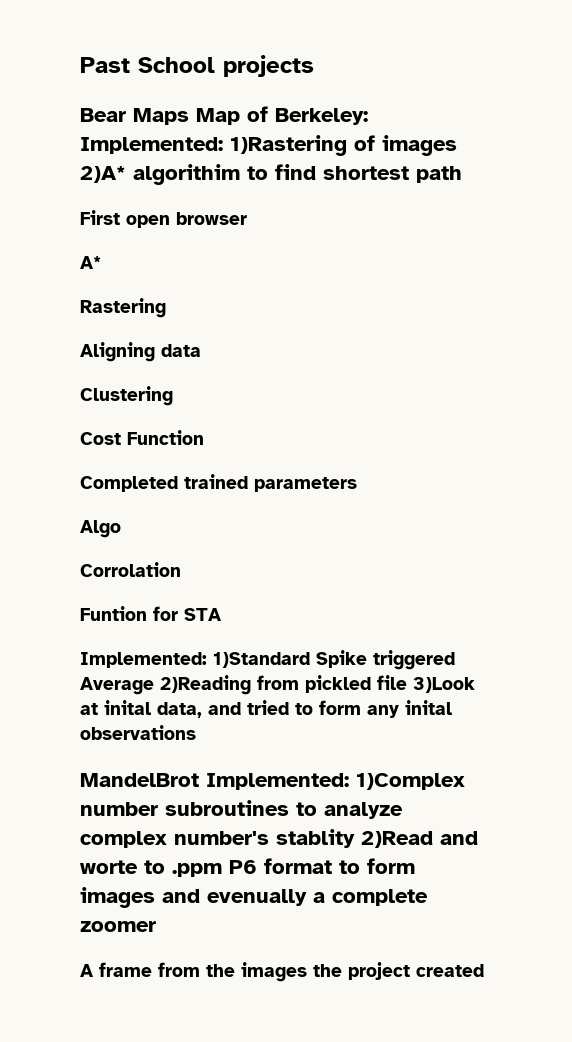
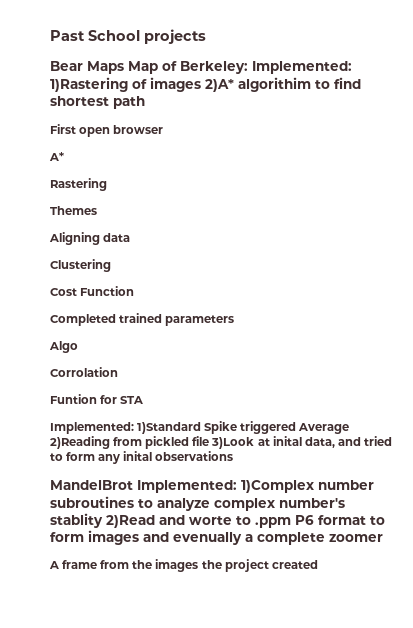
(166, 308) none -> [50,206,97,215] // Themes

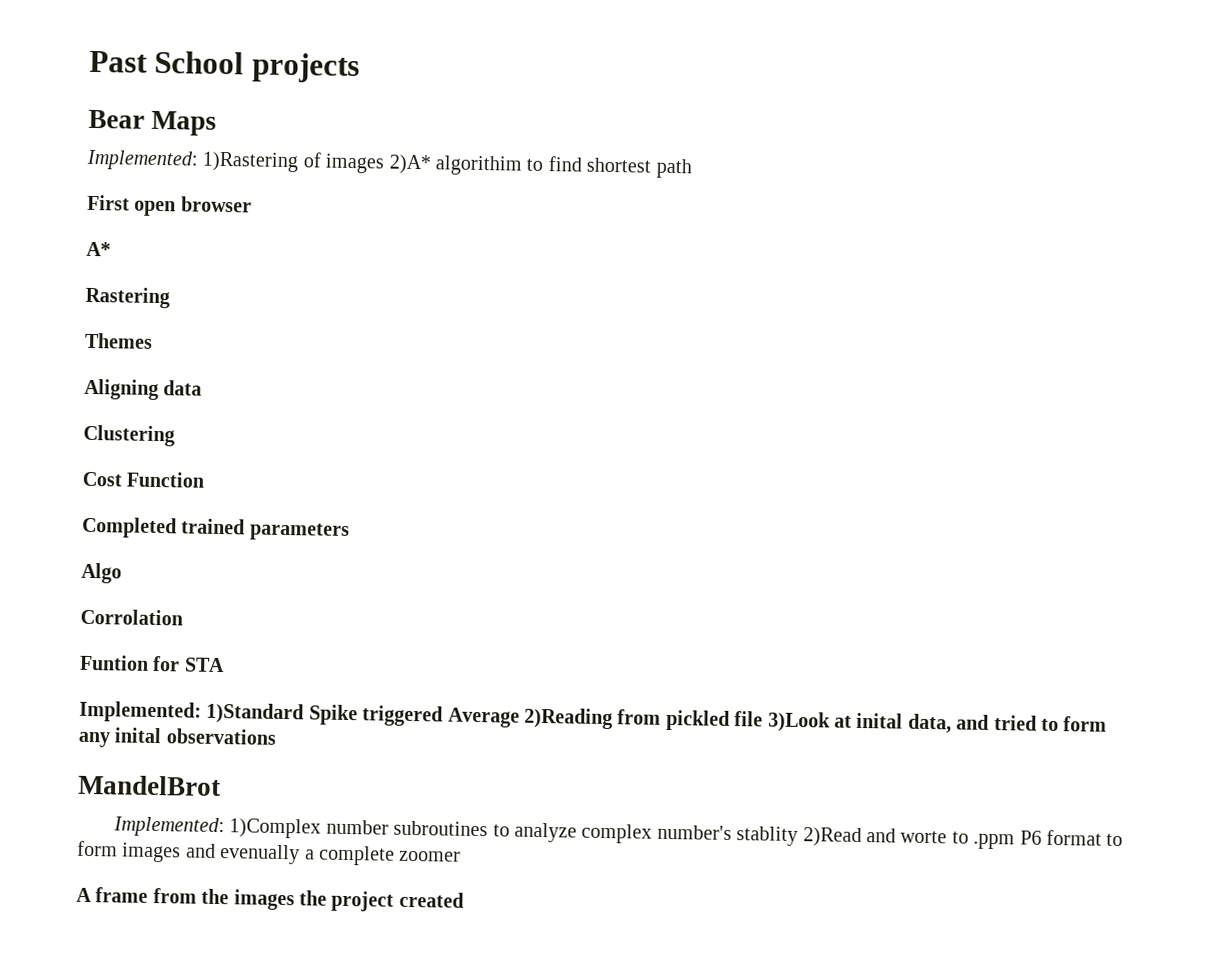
[128,61,248,74] Map of Berkeley: -> (218, 123) //
(133, 485) none -> (221, 785) //

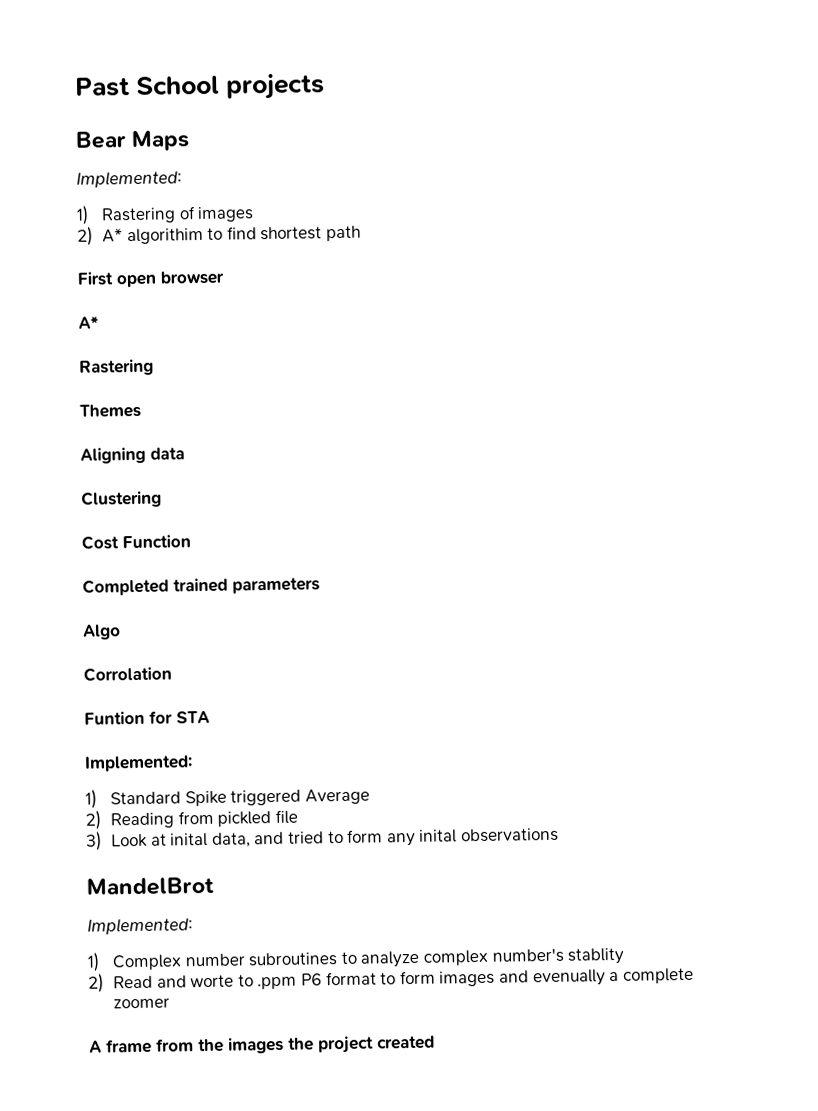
[202,151,300,173] 1)Rastering -> [76,205,177,225] // 1) Rastering
[388,154,431,175] 2)A* -> [77,226,124,246] // 2) A*
[206,702,305,725] 1)Standard -> [85,789,182,809] // 1) Standard
[524,707,613,730] 2)Reading -> [85,810,175,830] // 2) Reading
[767,711,831,733] 3)Look -> [86,831,149,851] // 3) Look
[229,818,322,839] 1)Complex -> [87,952,183,972] // 1) Complex
[802,827,862,847] 2)Read -> [88,973,154,993] // 2) Read

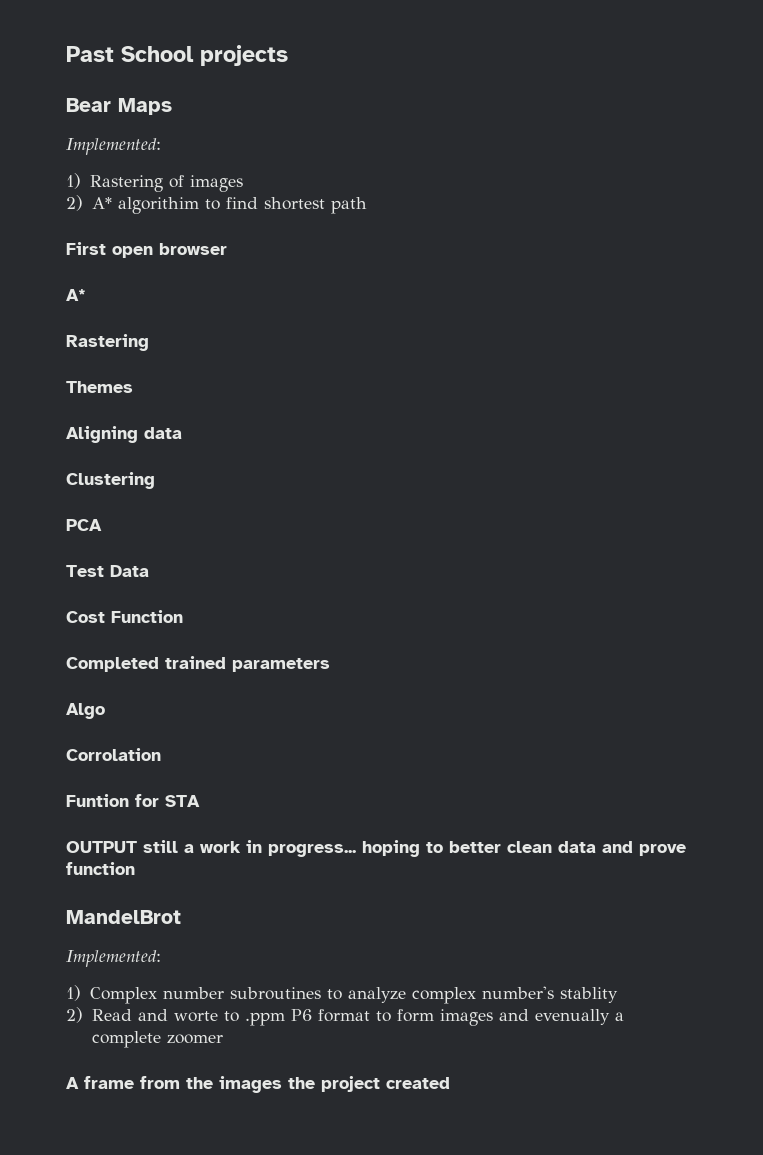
(162, 499) none -> [66,519,102,531] [66,565,149,577] // PCA // Test Data
[84,755,193,772] [85,788,370,809] [85,809,298,830] [86,827,560,851] Implemented: // 1) Standard Spike triggered Average // 2) Reading from pickled file // 3) Look at inital data, and tried to form any inital observations -> [66,840,686,857] [66,862,135,875] OUTPUT still a work in progress... hoping to better clean data and prove function

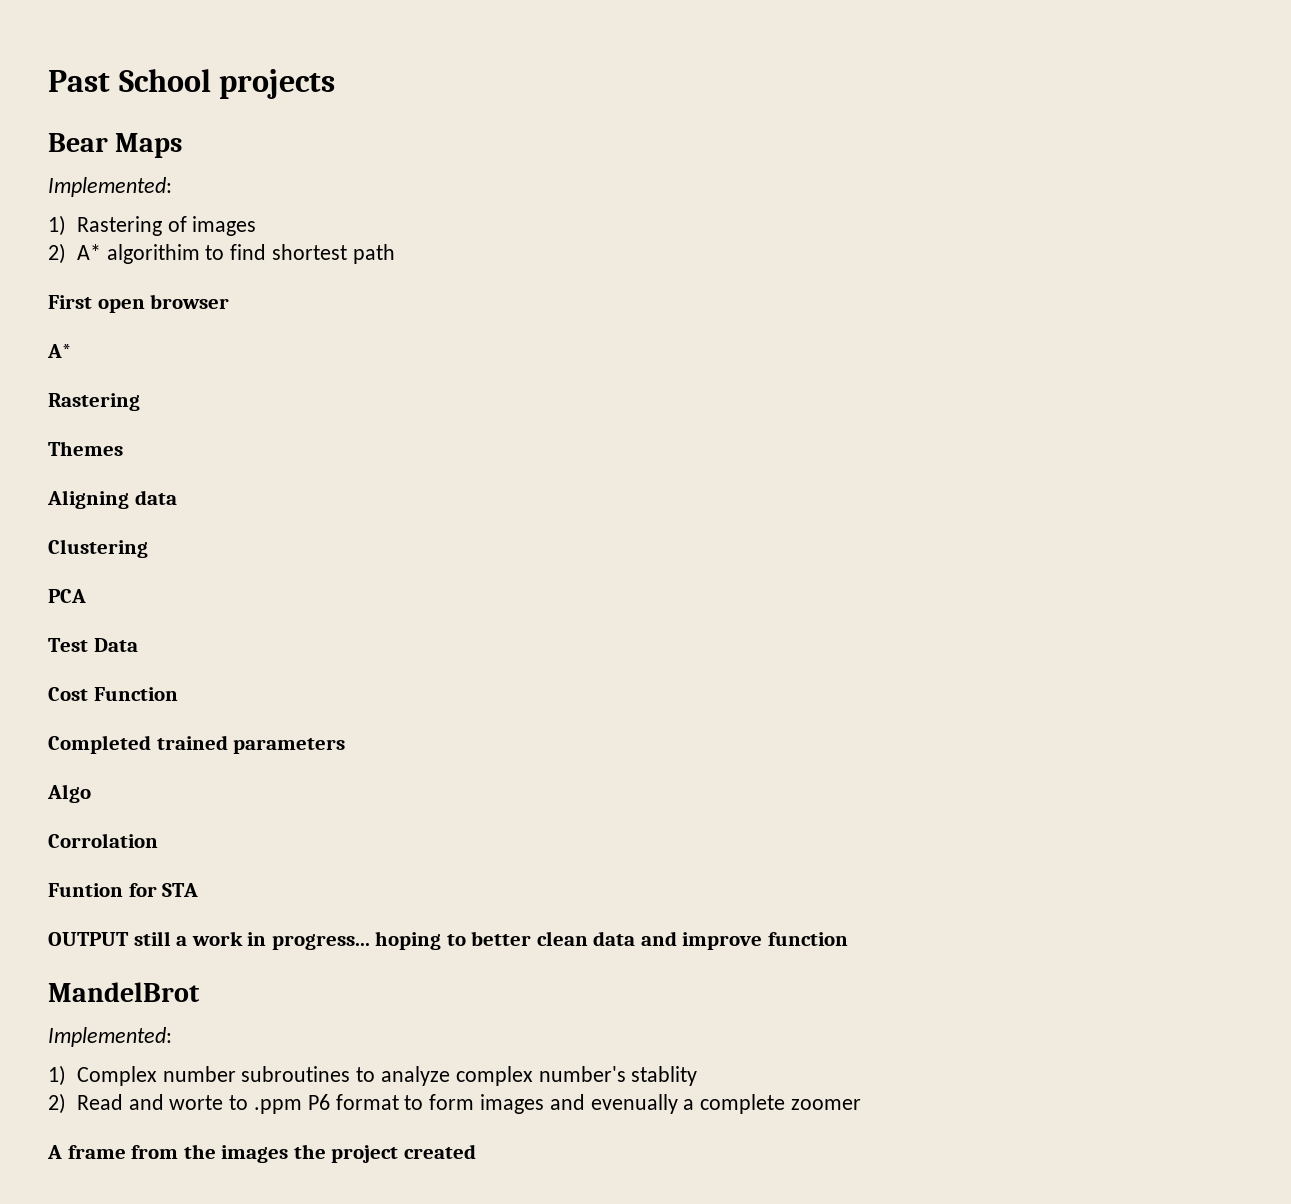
[639,844,686,856] prove -> [682,932,763,950] improve

